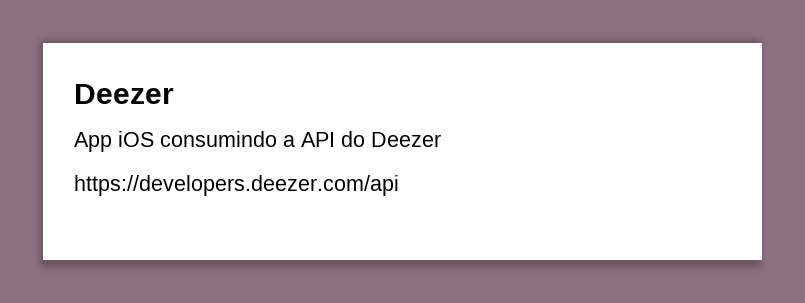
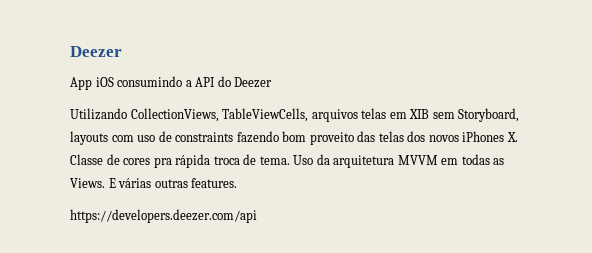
(441, 139) none -> [70,108,520,122] [70,131,518,145] [70,154,505,168] [70,178,238,188] // Utilizando CollectionViews, TableViewCells, arquivos telas em XIB sem Storyboard, layouts com uso de constraints fazendo bom proveito das telas dos novos iPhones X. Classe de cores pra rápida troca de tema. Uso da arquitetura MVVM em todas as Views. E várias outras features.

